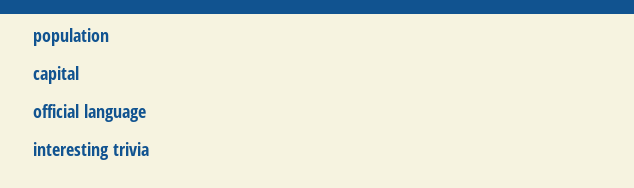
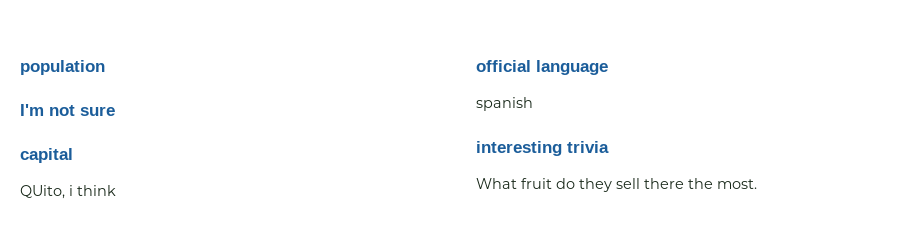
[33,66,79,84] capital -> [20,104,115,116] [20,148,73,163] [20,185,116,199] I'm not sure // capital // QUito, i think
(146, 113) none -> [476,97,533,111] // spanish
(149, 149) none -> [476,178,757,192] // What fruit do they sell there the most.

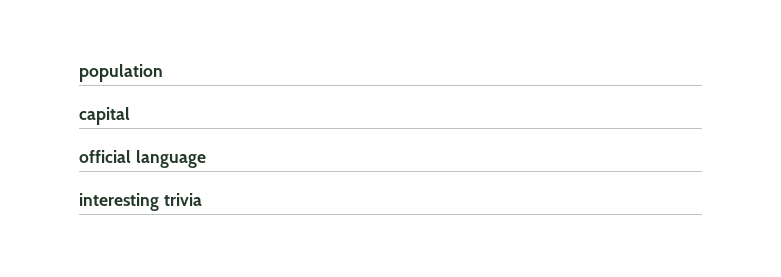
[20,104,115,116] [20,148,73,163] [20,185,116,199] I'm not sure // capital // QUito, i think -> [79,107,130,125] capital
[476,97,533,111] // spanish -> (206, 159) none
[476,178,757,192] // What fruit do they sell there the most. -> (202, 199) none

